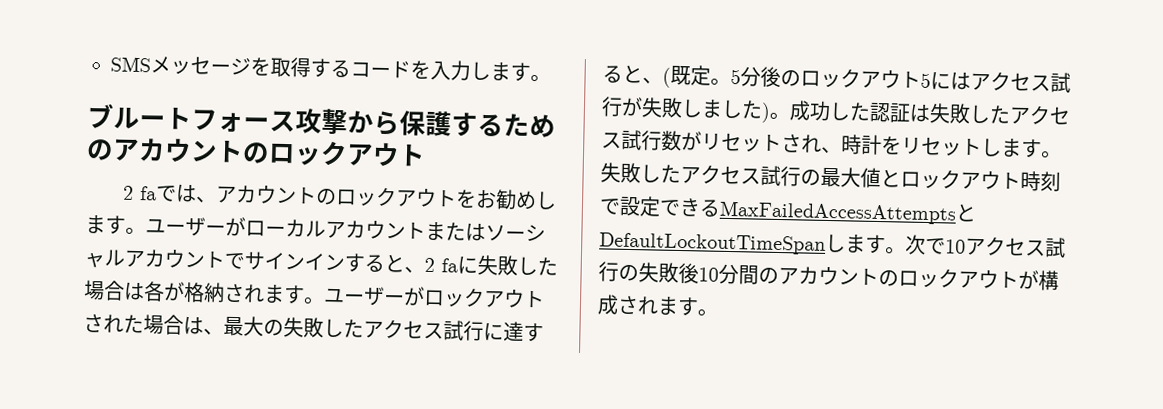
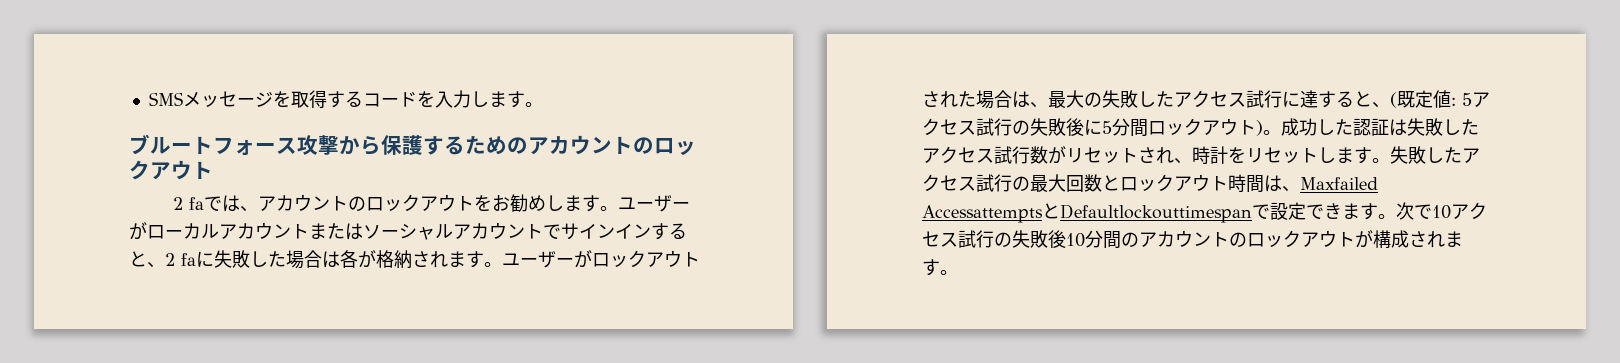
[710,66,1071,93] [601,96,763,119] 。5分後のロックアウト5にはアクセス試行が失敗しました -> [1433,90,1490,108] [922,118,1256,137] 値: 5アクセス試行の失敗後に5分間ロックアウト
[860,167,881,189] 値 -> [1066,174,1102,192] 回数
[1040,171,1061,192] [599,196,977,225] [599,232,846,255] 刻で設定できるMaxFailedAccessAttemptsとDefaultLockoutTimeSpanし -> [1246,175,1378,193] [922,202,1342,223] 間は、Maxfailed AccessattemptsとDefaultlockouttimespanで設定でき

